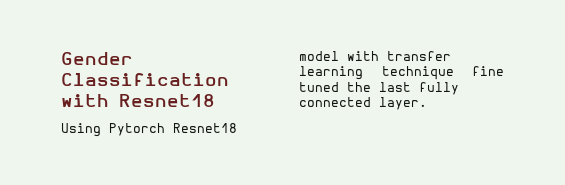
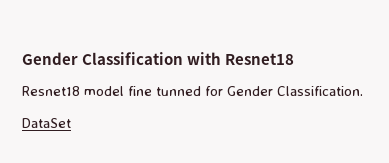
[61,123,237,137] [299,51,451,61] [299,66,504,80] [299,82,459,95] [299,97,427,110] Using Pytorch Resnet18 model with transfer learning technique fine tuned the last fully connected layer. -> [22,86,363,96] [22,118,71,128] Resnet18 model fine tunned for Gender Classification. // DataSet

